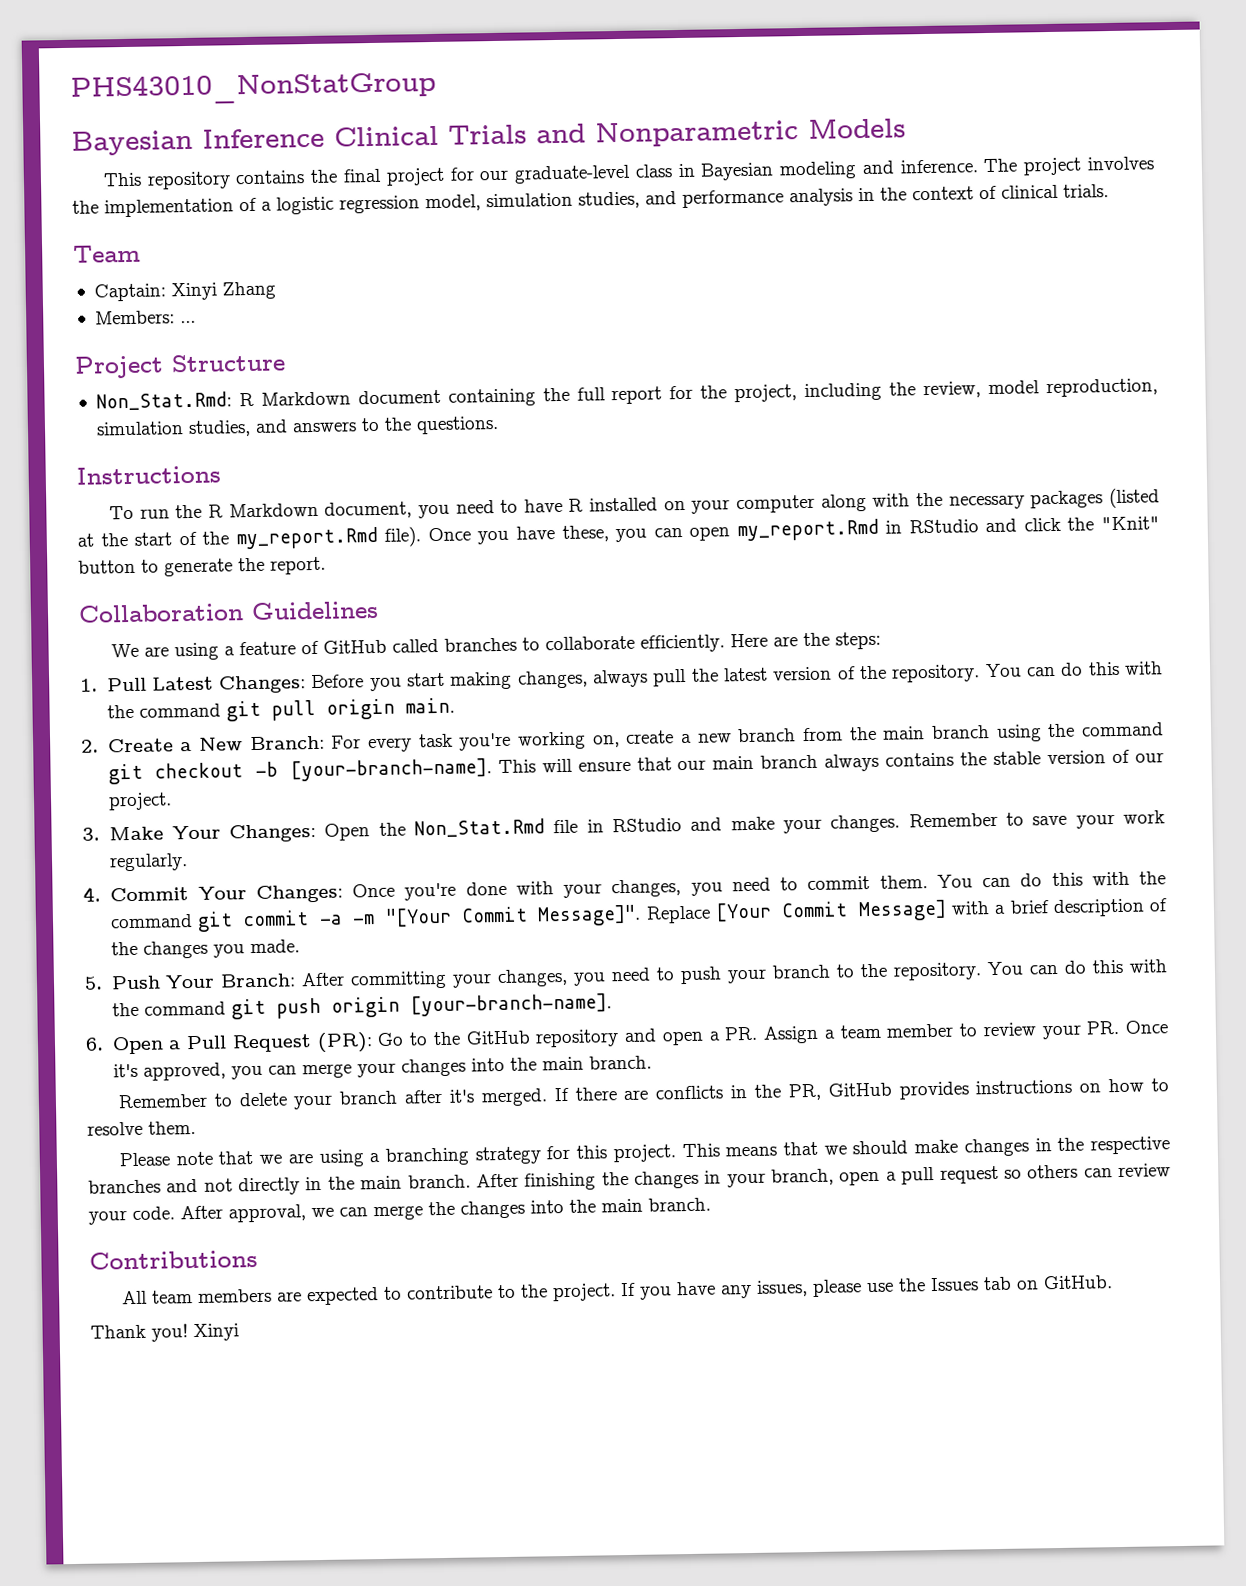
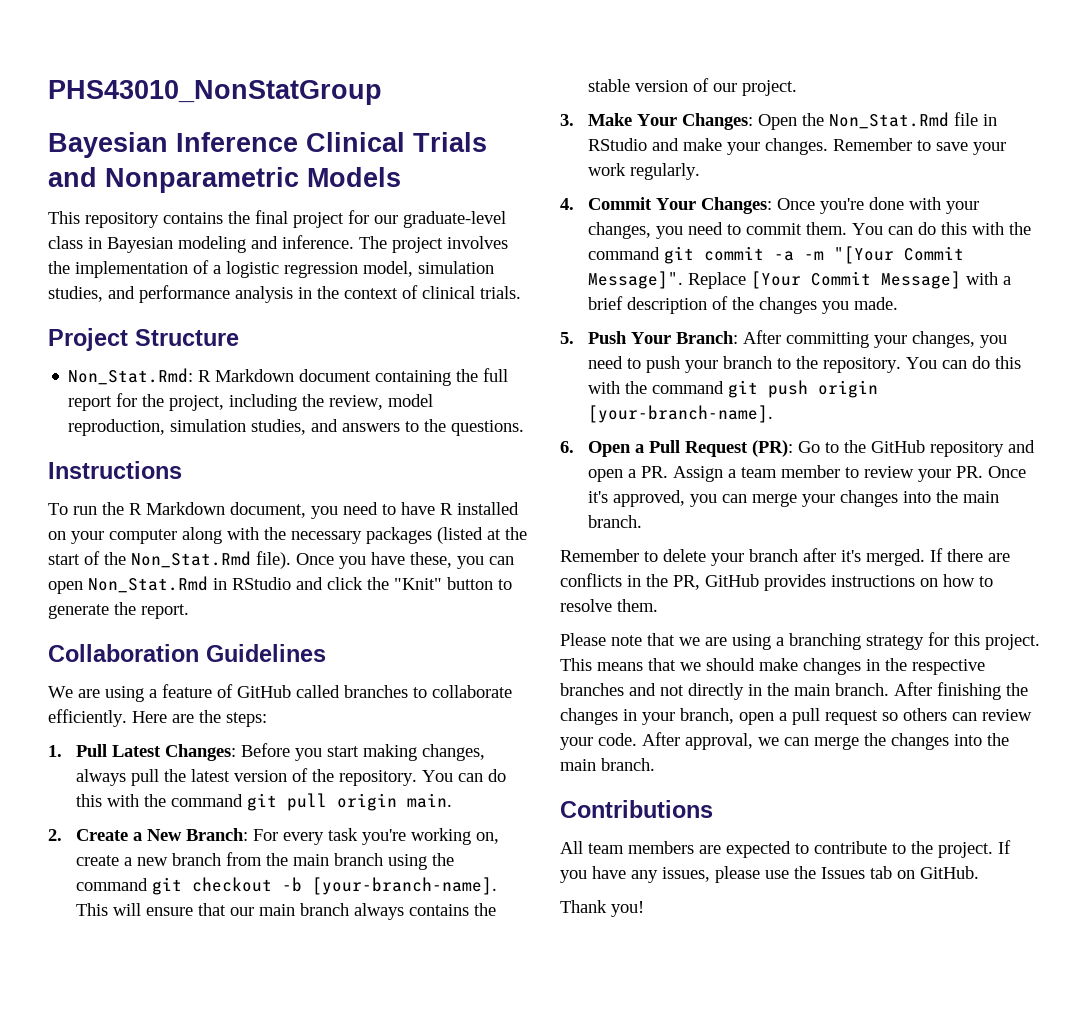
[73,244,141,263] [93,281,276,302] [94,310,196,325] // Team // Captain: Xinyi Zhang // Members: ... -> (521, 292) none
[235,526,378,550] my_report.Rmd -> [131,551,251,568] Non_Stat.Rmd
[736,518,879,542] my_report.Rmd -> [88,576,208,593] Non_Stat.Rmd
[193,1323,239,1342] Xinyi -> (644, 909) none

